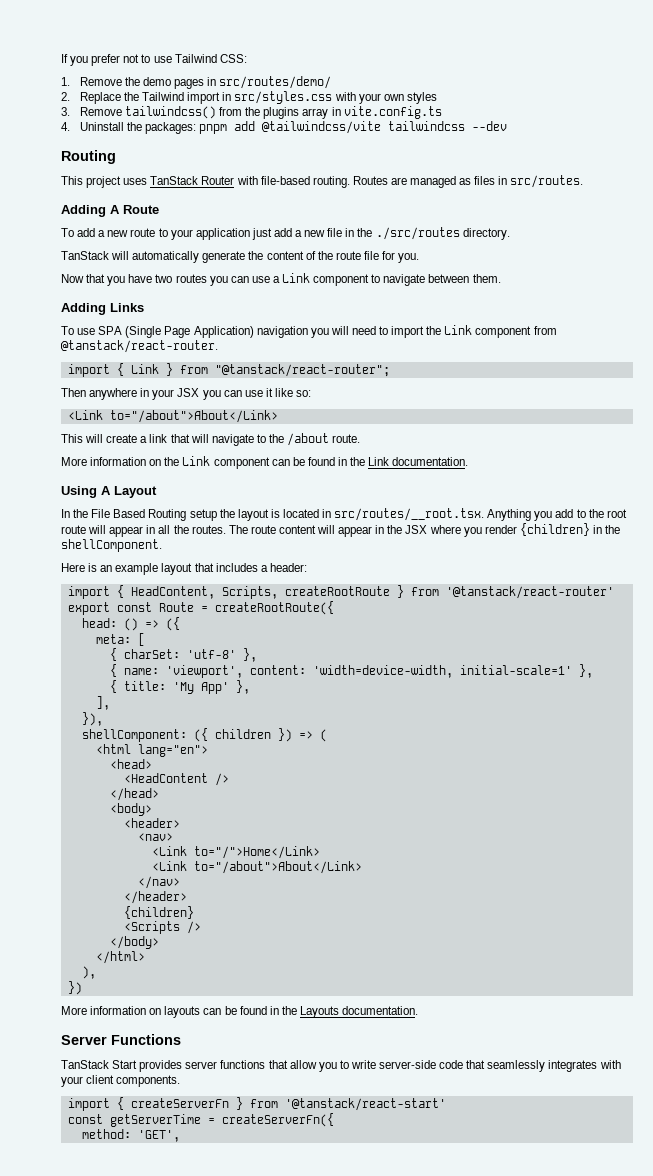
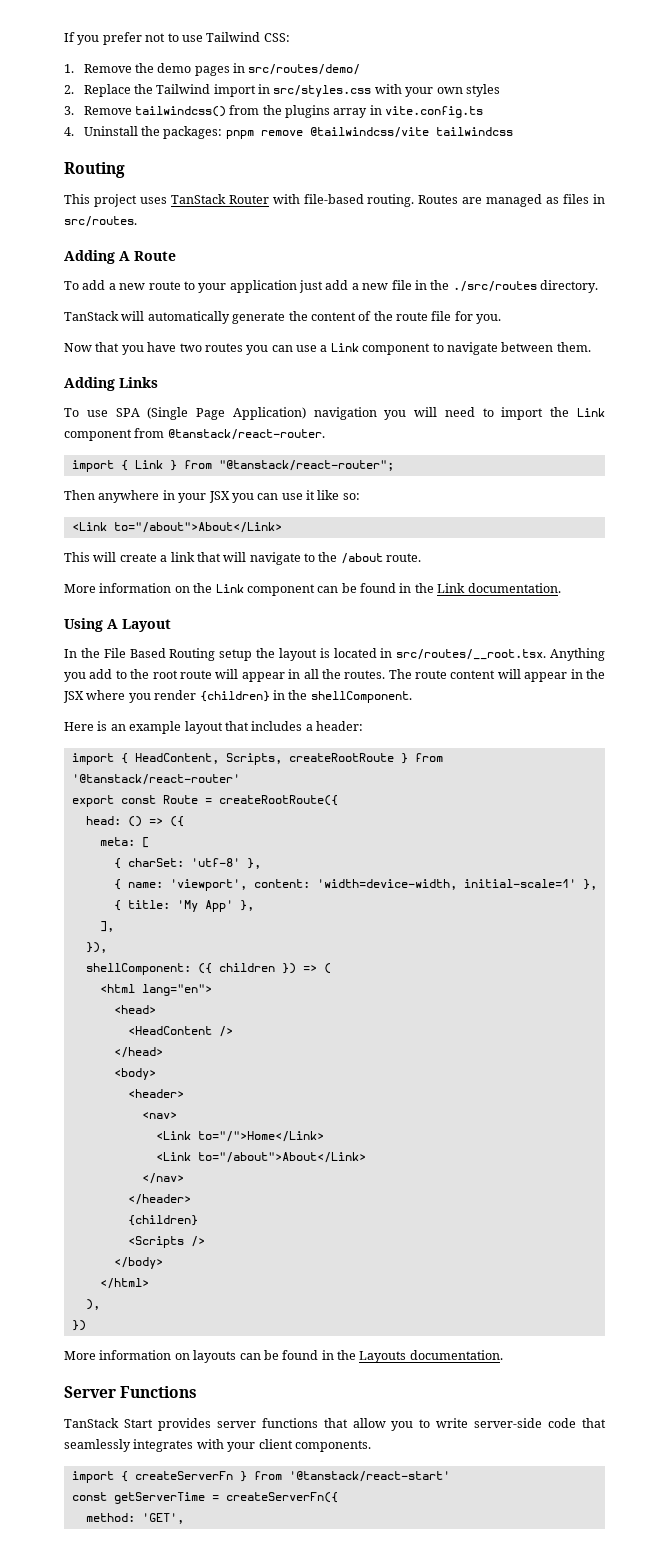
[234,121,256,131] add -> [260,130,303,136] remove
[472,121,508,131] --dev -> (513, 131) none

